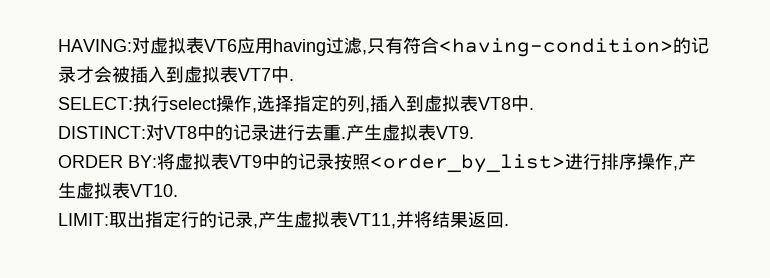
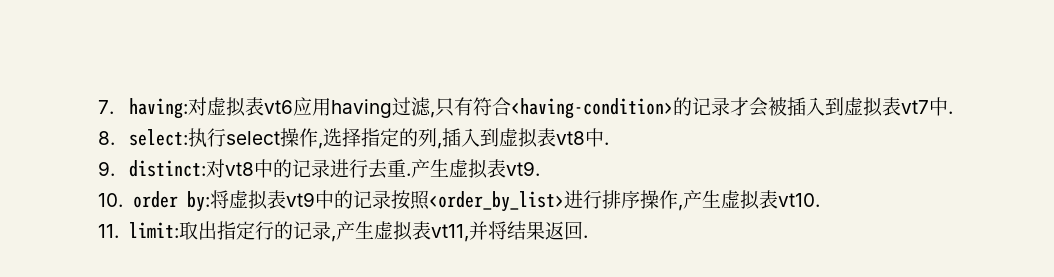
[58,39,132,52] HAVING: -> [98,98,189,119] 7. having:
[204,39,237,52] VT6 -> [264,100,294,114] vt6
[238,66,294,83] [58,97,133,110] VT7中. // SELECT: -> [901,97,954,116] [98,129,189,146] vt7中. // 8. select:
[478,95,534,112] [58,124,197,141] VT8中. // DISTINCT:对VT8 -> [556,128,610,147] [98,159,255,178] vt8中. // 9. distinct:对vt8
[436,126,474,139] [58,155,157,168] VT9. // ORDER BY: -> [506,161,541,176] [98,191,210,212] vt9. // 10. order by:
[229,155,262,168] VT9 -> [285,192,315,207] vt9
[130,184,178,197] [58,213,109,226] VT10. // LIMIT: -> [777,193,820,207] [98,222,180,238] vt10. // 11. limit:
[348,213,396,229] VT11, -> [431,224,470,242] vt11,

